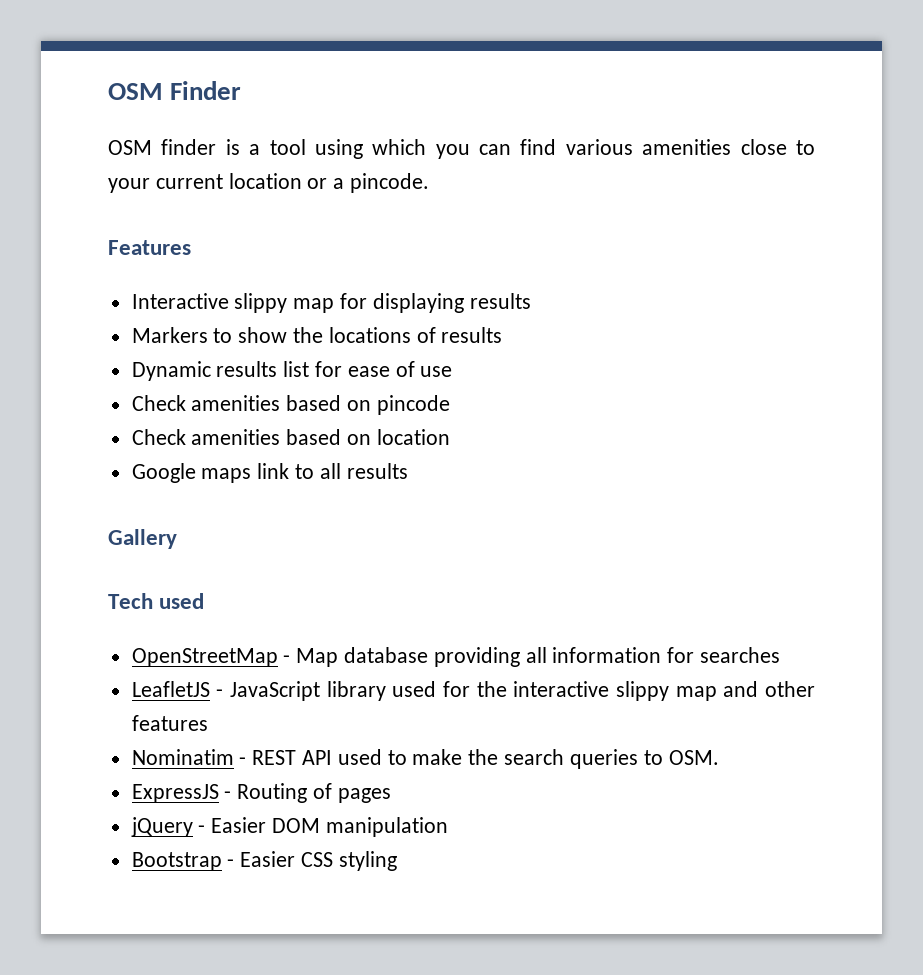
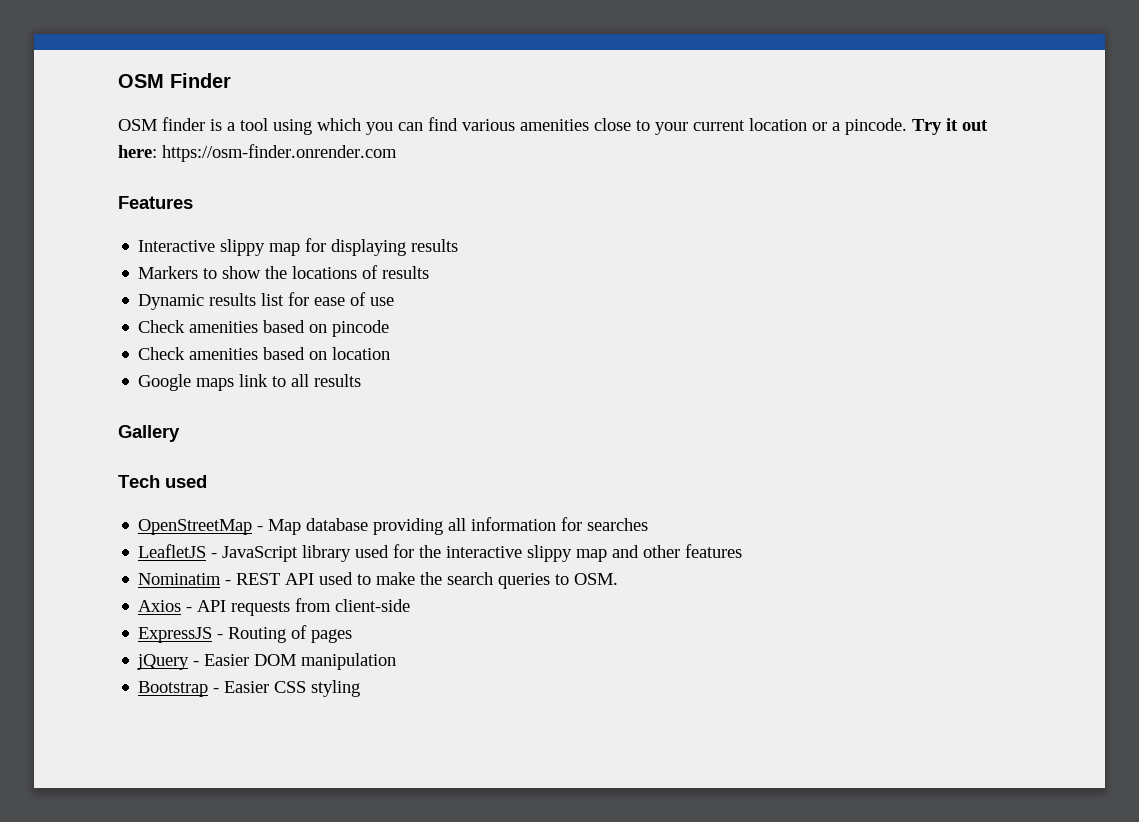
(430, 183) none -> [912,118,988,135] [118,144,397,162] Try it out here: https://osm-finder.onrender.com
(719, 757) none -> [138,598,411,616] // Axios - API requests from client-side

